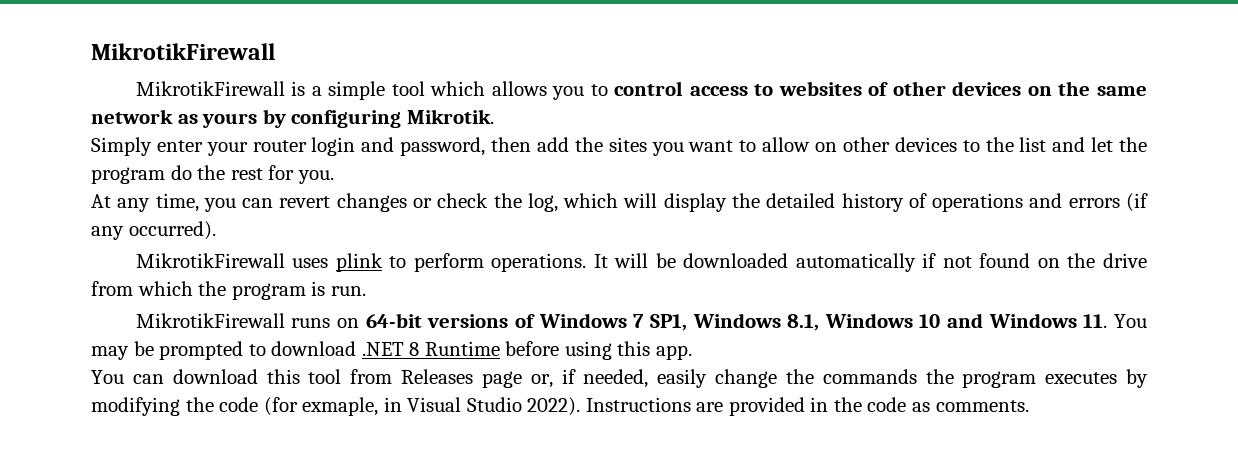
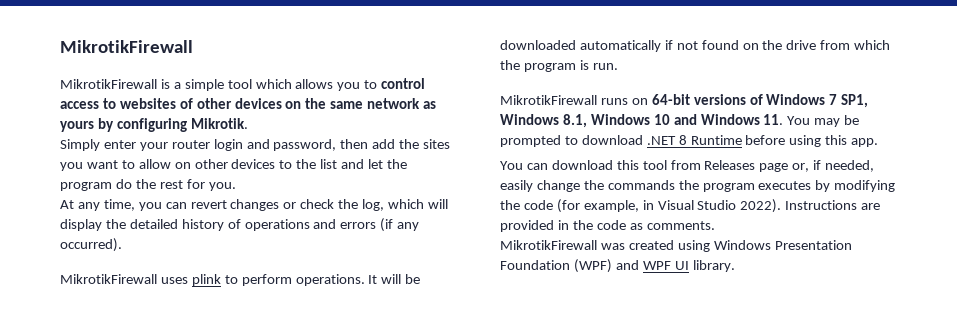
[302,397,379,416] exmaple, -> [583,200,639,212] example,
(1029, 406) none -> [500,240,852,252] [500,259,735,273] // MikrotikFirewall was created using Windows Presentation Foundation (WPF) and WPF UI library.

